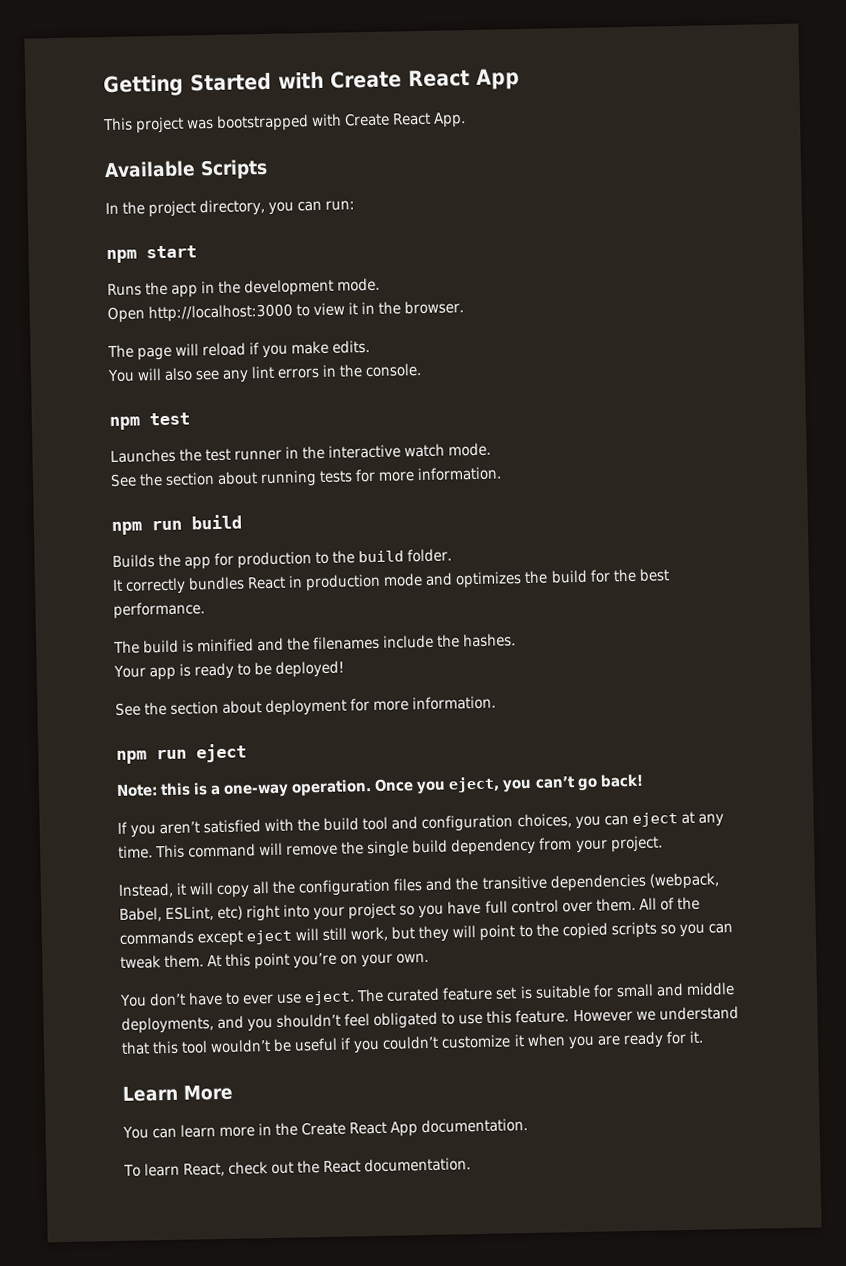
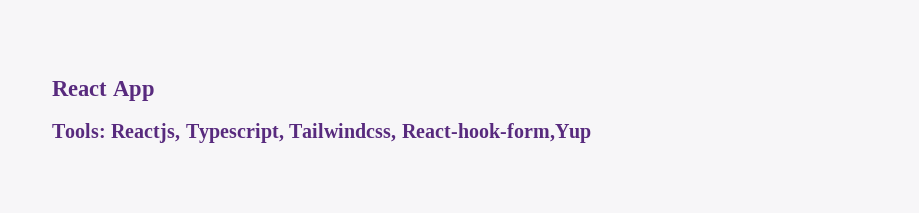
[103,68,520,98] [102,112,467,134] [104,158,268,180] [105,198,356,218] [106,245,197,264] [107,277,381,298] [107,300,465,324] [107,339,371,361] [107,362,423,383] [109,412,190,431] [110,442,492,464] [110,466,503,488] [111,514,242,536] [112,548,453,570] [112,568,670,595] [113,601,205,619] [113,633,517,655] [113,660,345,681] [115,695,497,717] [116,743,247,764] [116,773,644,798] [117,811,724,838] [118,835,663,859] [118,872,720,899] [119,896,700,922] [119,921,733,947] [120,952,430,970] [119,982,735,1007] [121,1005,739,1034] [121,1030,703,1055] [122,1084,234,1102] [122,1118,529,1139] [123,1157,472,1177] Getting Started with Create React App // This project was bootstrapped with Create React App. // Available Scripts // In the project directory, you can run: // npm start // Runs the app in the development mode. // Open http://localhost:3000 to view it in the browser. // The page will reload if you make edits. // You will also see any lint errors in the console. // npm test // Launches the test runner in the interactive watch mode. // See the section about running tests for more information. // npm run build // Builds the app for production to the build folder. // It correctly bundles React in production mode and optimizes the build for the best performance. // The build is minified and the filenames include the hashes. // Your app is ready to be deployed! // See the section about deployment for more information. // npm run eject // Note: this is a one-way operation. Once you eject, you can’t go back! // If you aren’t satisfied with the build tool and configuration choices, you can eject at any time. This command will remove the single build dependency from your project. // Instead, it will copy all the configuration files and the transitive dependencies (webpack, Babel, ESLint, etc) right into your project so you have full control over them. All of the commands except eject will still work, but they will point to the copied scripts so you can tweak them. At this point you’re on your own. // You don’t have to ever use eject. The curated feature set is suitable for small and middle deployments, and you shouldn’t feel obligated to use this feature. However we understand that this tool wouldn’t be useful if you couldn’t customize it when you are ready for it. // Learn More // You can learn more in the Create React App documentation. // To learn React, check out the React documentation. -> [52,81,156,101] [52,123,591,143] React App // Tools: Reactjs, Typescript, Tailwindcss, React-hook-form,Yup

